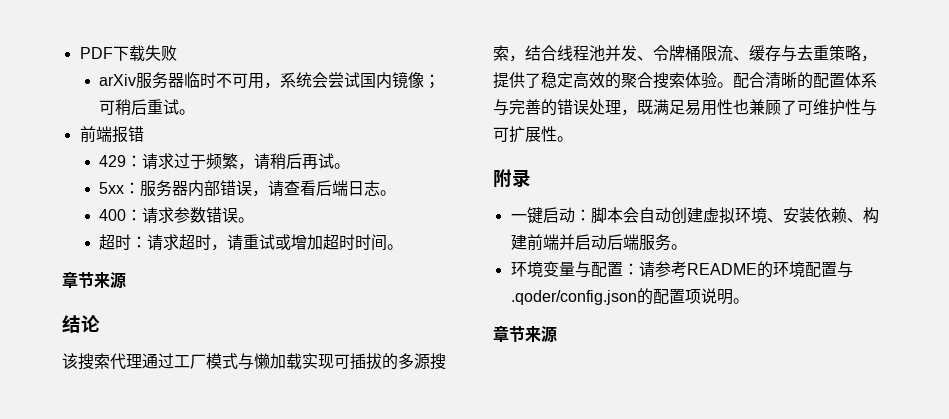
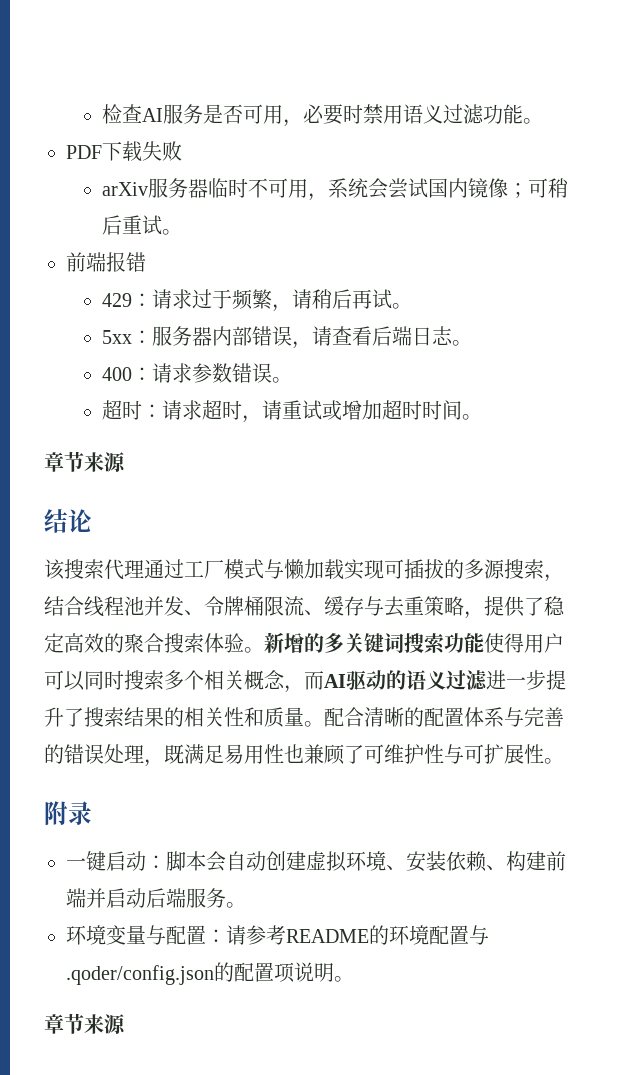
(79, 53) none -> [101,104,543,127] 检查AI服务是否可用，必要时禁用语义过滤功能。 //
(733, 85) none -> [264,632,564,654] [44,670,566,693] [44,707,324,727] 新增的多关键词搜索功能使得用户可以同时搜索多个相关概念，而AI驱动的语义过滤进一步提升了搜索结果的相关性和质量。

